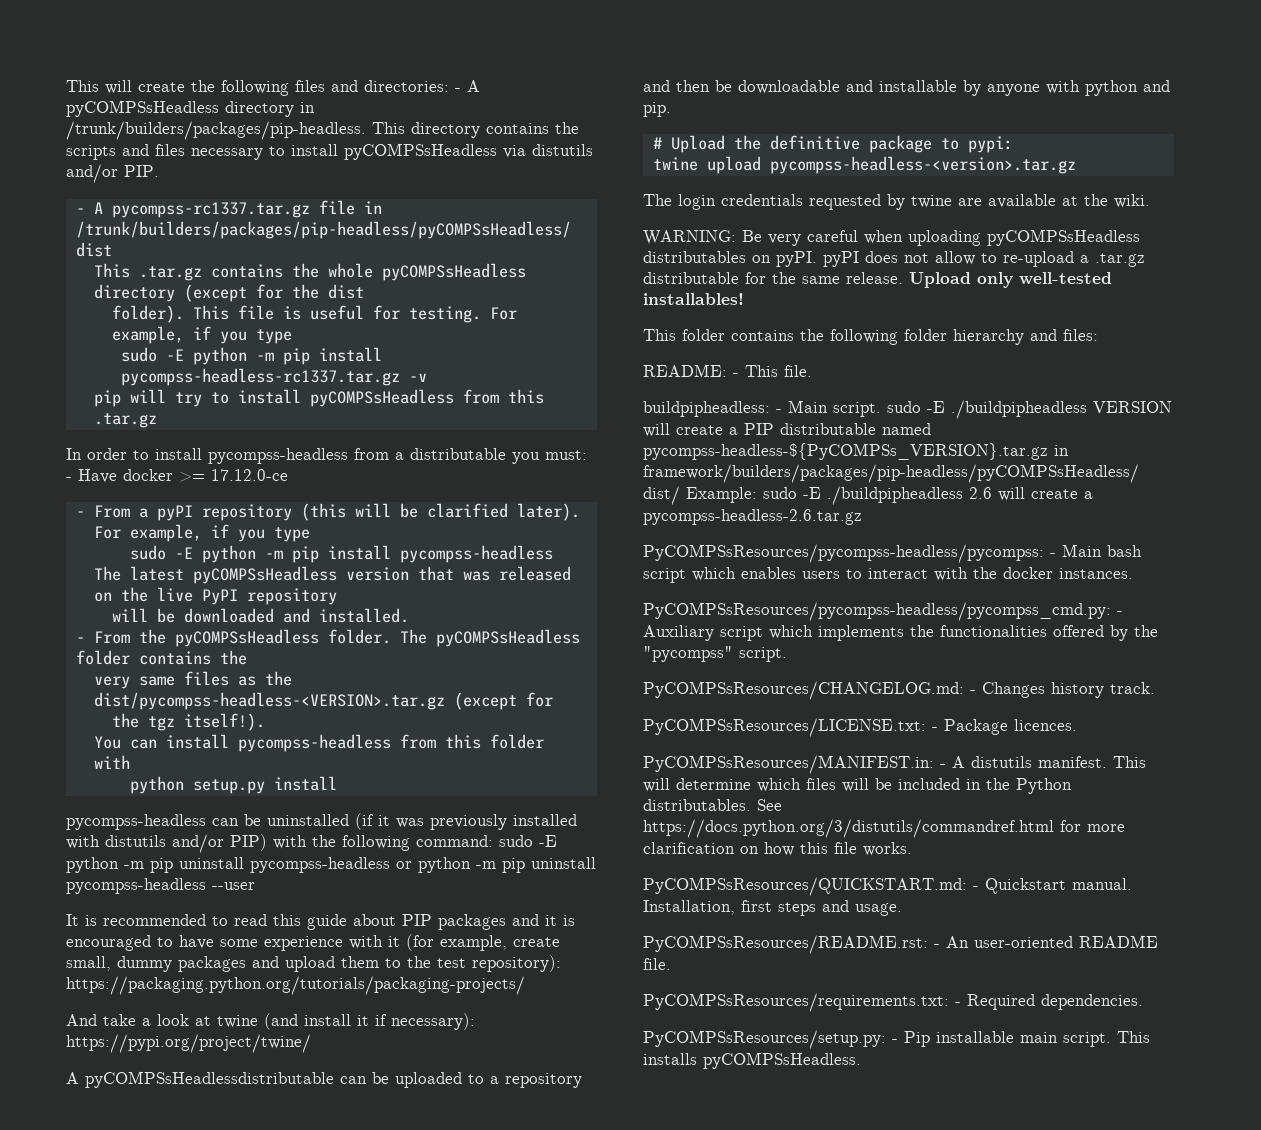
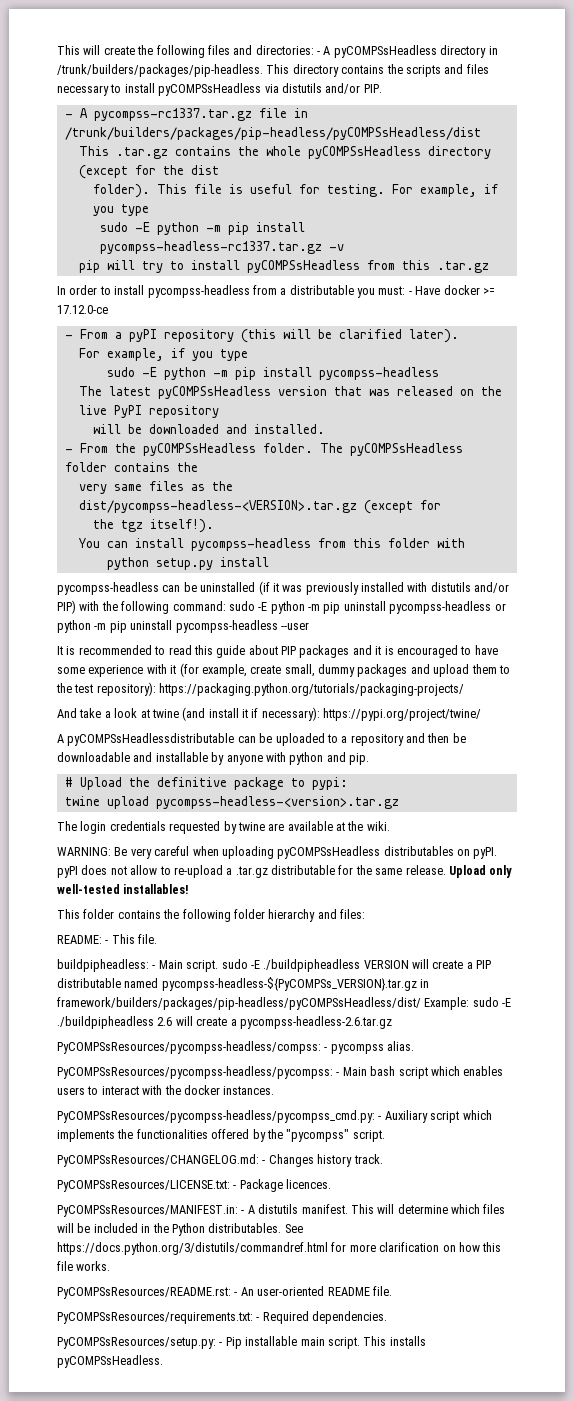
(862, 517) none -> [57,1041,415,1054] // PyCOMPSsResources/pycompss-headless/compss: - pycompss alias.
[643,877,1132,896] [643,900,902,916] // PyCOMPSsResources/QUICKSTART.md: - Quickstart manual. Installation, first steps and usage. -> (111, 1266) none

